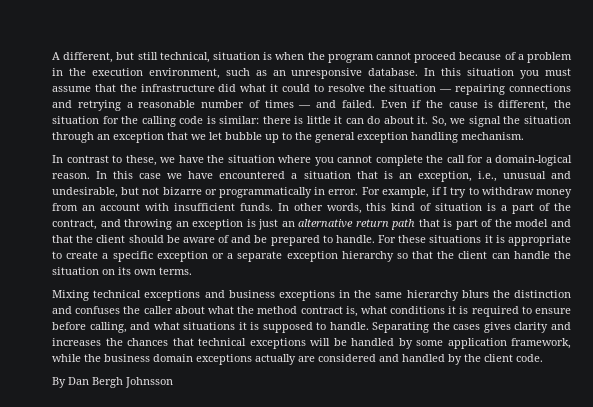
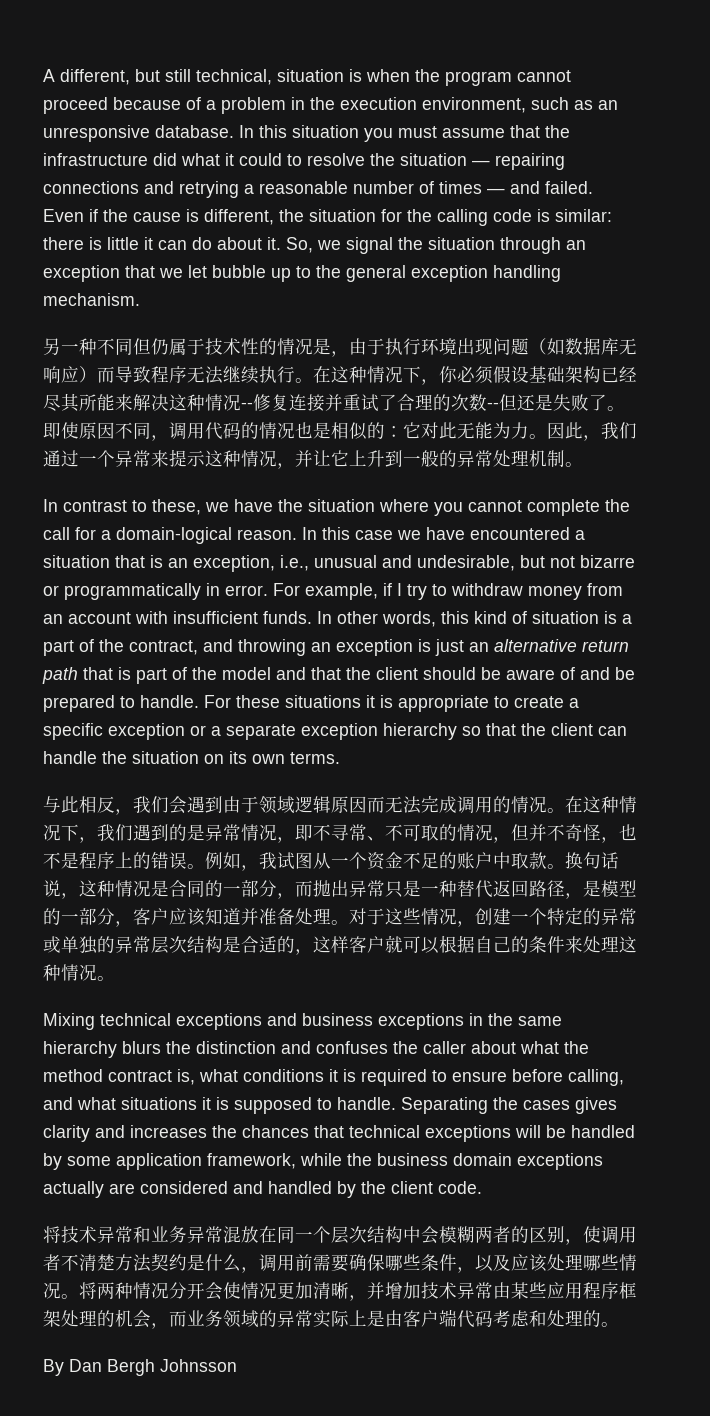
(524, 136) none -> [43,337,637,357] [43,366,637,385] [43,393,625,412] [43,422,637,441] [43,449,583,469] // 另一种不同但仍属于技术性的情况是，由于执行环境出现问题（如数据库无响应）而导致程序无法继续执行。在这种情况下，你必须假设基础架构已经尽其所能来解决这种情况--修复连接并重试了合理的次数--但还是失败了。即使原因不同，调用代码的情况也是相似的：它对此无能为力。因此，我们通过一个异常来提示这种情况，并让它上升到一般的异常处理机制。
(192, 271) none -> [43,795,637,815] [43,824,637,843] [43,852,619,871] [43,880,637,899] [43,907,637,927] [43,935,637,955] [43,964,115,981] // 与此相反，我们会遇到由于领域逻辑原因而无法完成调用的情况。在这种情况下，我们遇到的是异常情况，即不寻常、不可取的情况，但并不奇怪，也不是程序上的错误。例如，我试图从一个资金不足的账户中取款。换句话说，这种情况是合同的一部分，而抛出异常只是一种替代返回路径，是模型的一部分，客户应该知道并准备处理。对于这些情况，创建一个特定的异常或单独的异常层次结构是合适的，这样客户就可以根据自己的条件来处理这种情况。
(543, 358) none -> [43,1226,637,1245] [43,1253,637,1273] [43,1282,637,1301] [43,1309,619,1329] // 将技术异常和业务异常混放在同一个层次结构中会模糊两者的区别，使调用者不清楚方法契约是什么，调用前需要确保哪些条件，以及应该处理哪些情况。将两种情况分开会使情况更加清晰，并增加技术异常由某些应用程序框架处理的机会，而业务领域的异常实际上是由客户端代码考虑和处理的。

